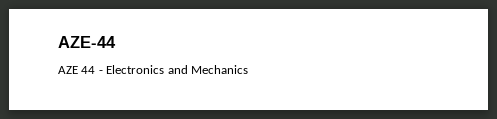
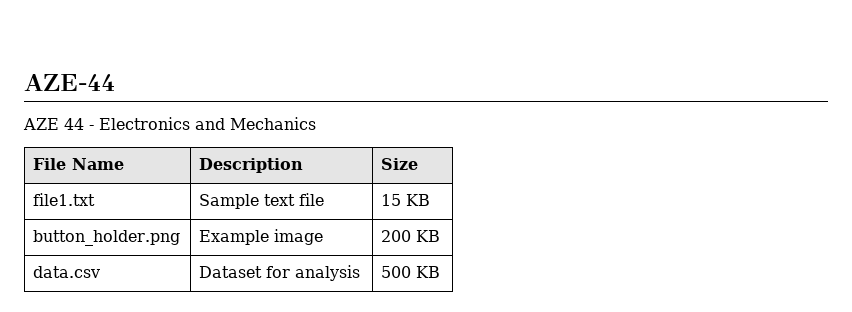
(248, 69) none -> [33,158,125,170] [199,158,304,173] [381,158,419,170] [33,193,96,206] [199,193,325,209] [381,194,431,206] [33,230,181,246] [199,229,324,245] [381,230,441,242] [33,266,101,278] [199,265,361,281] [381,266,441,278] // File Name | Description | Size // file1.txt | Sample text file | 15 KB // button_holder.png | Example image | 200 KB // data.csv | Dataset for analysis | 500 KB

